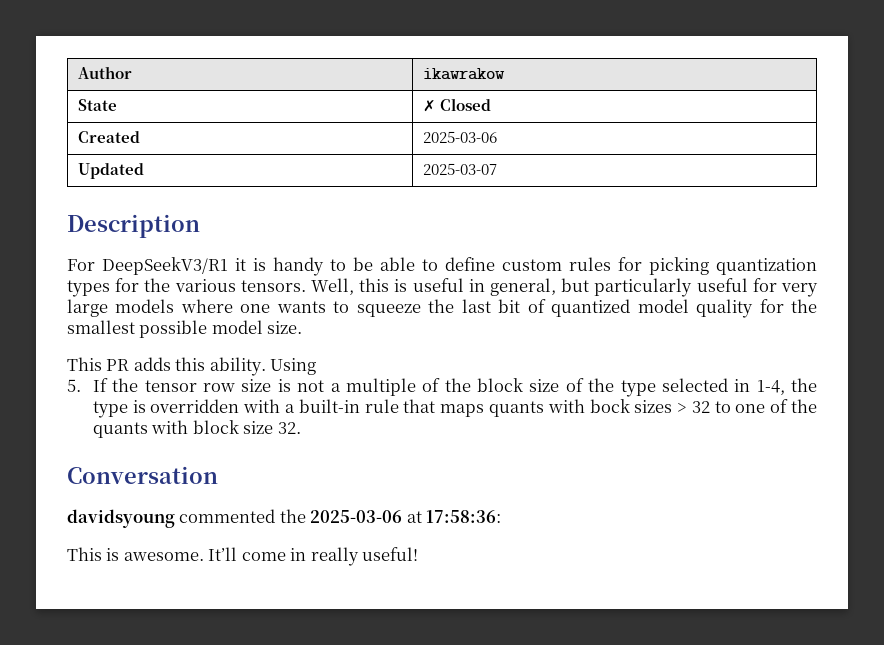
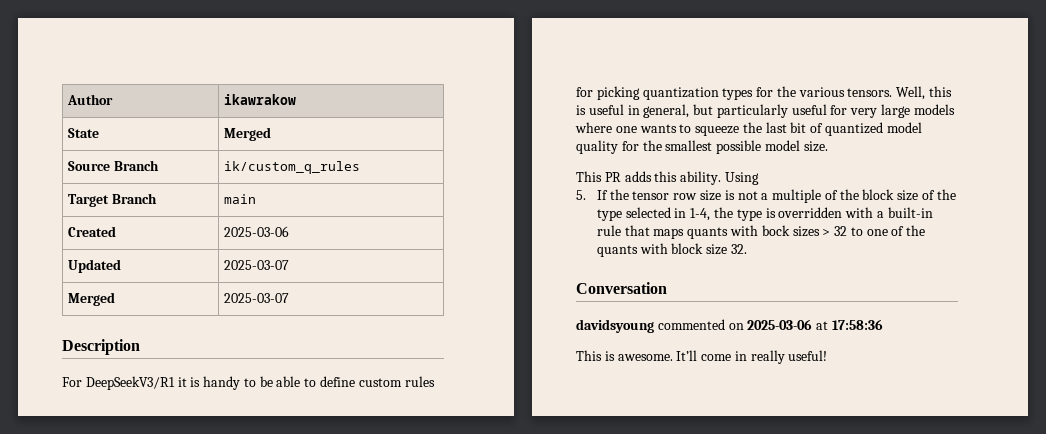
[422,98,491,112] ✗ Closed -> [224,127,272,141] [68,160,159,171] [224,161,361,174] [68,193,157,207] [224,194,257,204] Merged // Source Branch | ik/custom_q_rules // Target Branch | main
(497, 169) none -> [68,292,116,306] [224,293,290,303] // Merged | 2025-03-07
[279,509,306,523] the -> [728,323,744,330] on
[426,510,502,523] 17:58:36: -> [831,319,883,330] 17:58:36

